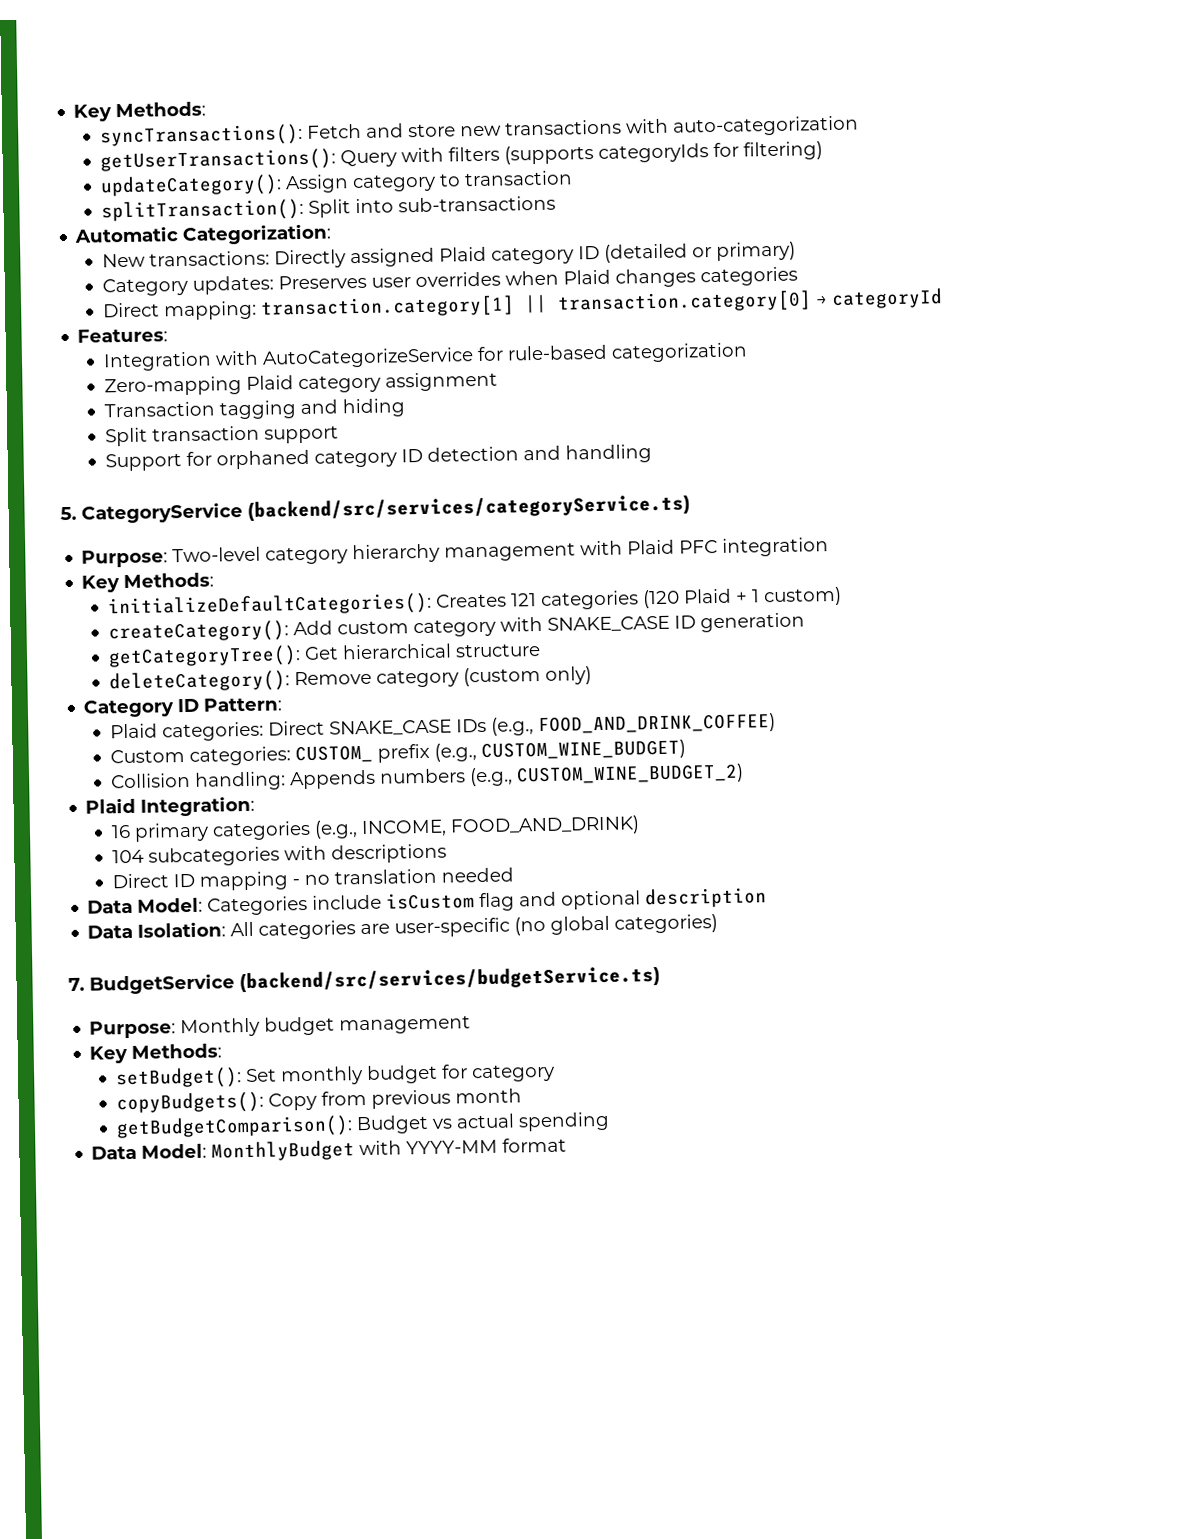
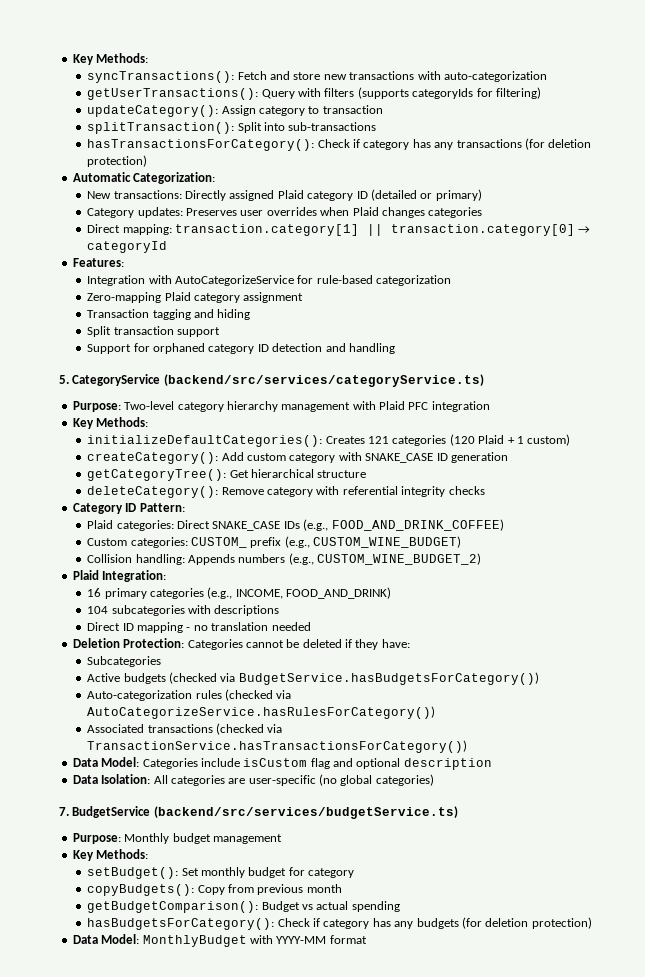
(557, 204) none -> [87,138,592,151] [87,155,148,167] // hasTransactionsForCategory(): Check if category has any transactions (for deletion protection)
[463,666,593,687] (custom only) -> [316,486,485,497] with referential integrity checks
(515, 875) none -> [72,638,410,650] [87,656,162,667] [87,672,539,685] [87,689,292,701] [87,706,436,719] [87,723,283,735] [87,740,468,753] // Deletion Protection: Categories cannot be deleted if they have: // Subcategories // Active budgets (checked via BudgetService.hasBudgetsForCategory()) // Auto-categorization rules (checked via AutoCategorizeService.hasRulesForCategory()) // Associated transactions (checked via TransactionService.hasTransactionsForCategory())
(611, 1121) none -> [87,917,592,930] // hasBudgetsForCategory(): Check if category has any budgets (for deletion protection)

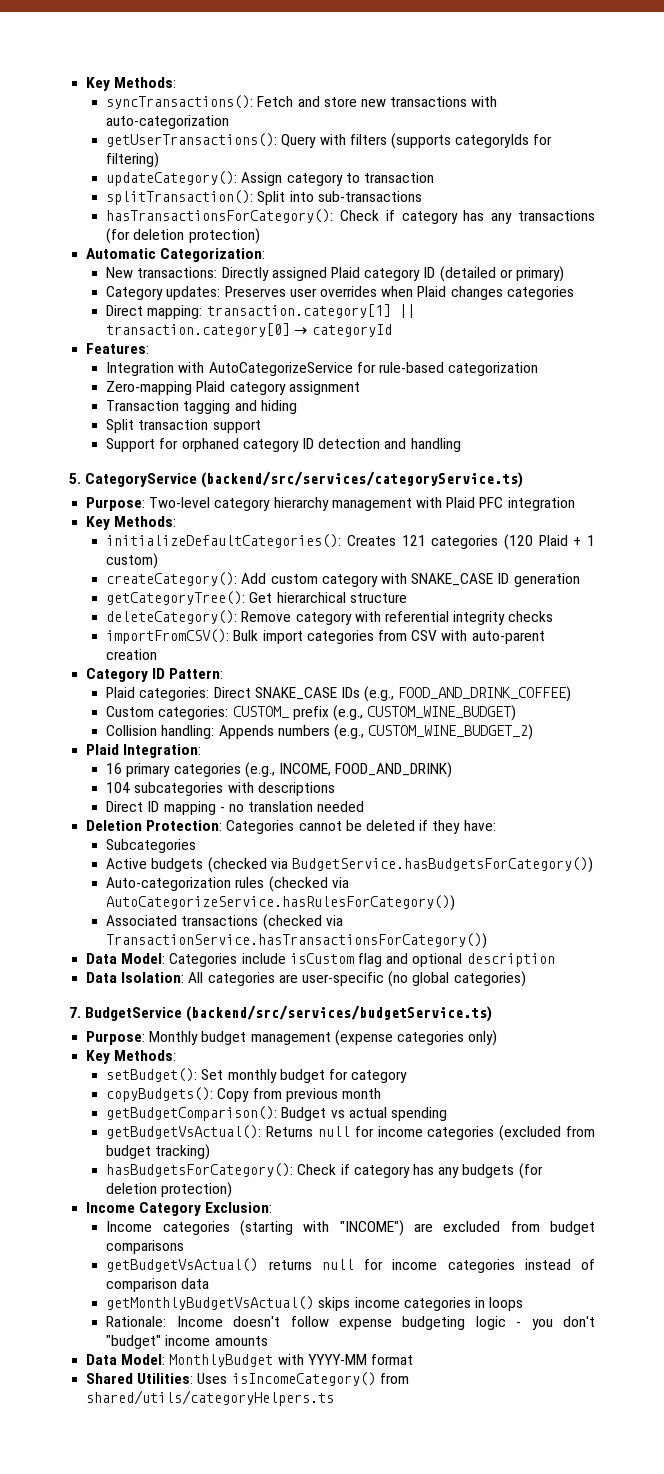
(485, 490) none -> [106,629,545,644] [106,649,158,660] // importFromCSV(): Bulk import categories from CSV with auto-parent creation
(282, 839) none -> [334,1030,498,1046] (expense categories only)
(400, 906) none -> [106,1125,595,1141] [106,1144,211,1160] // getBudgetVsActual(): Returns null for income categories (excluded from budget tracking)
(592, 923) none -> [86,1202,273,1216] [106,1220,595,1236] [106,1240,185,1254] [106,1258,595,1273] [106,1278,210,1292] [106,1296,524,1311] [106,1316,595,1330] [106,1335,268,1349] // Income Category Exclusion: // Income categories (starting with "INCOME") are excluded from budget comparisons // getBudgetVsActual() returns null for income categories instead of comparison data // getMonthlyBudgetVsActual() skips income categories in loops // Rationale: Income doesn't follow expense budgeting logic - you don't "budget" income amounts
(367, 939) none -> [86,1372,409,1386] [86,1390,335,1406] // Shared Utilities: Uses isIncomeCategory() from shared/utils/categoryHelpers.ts

